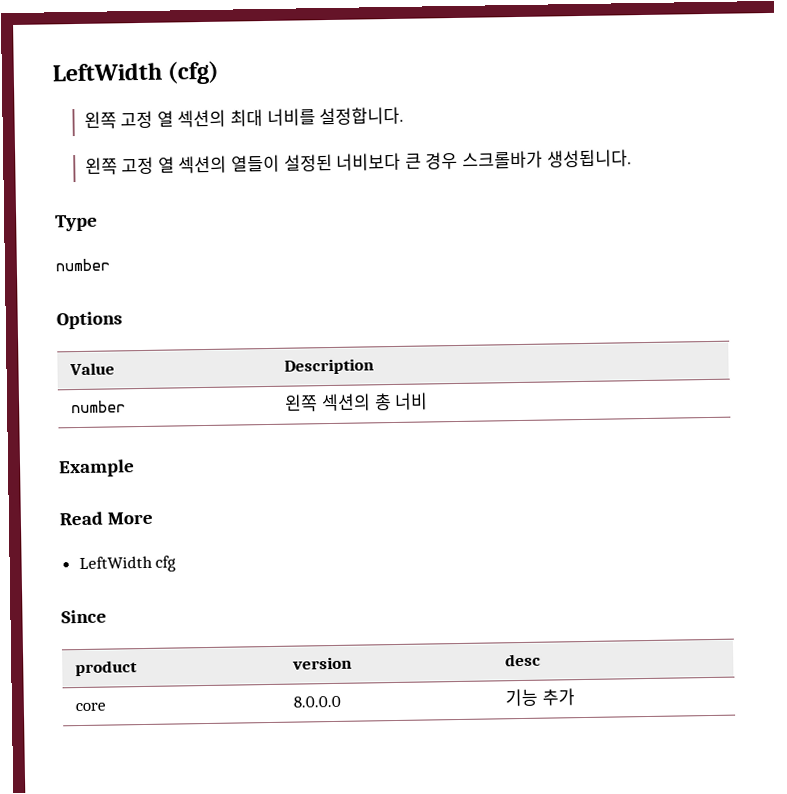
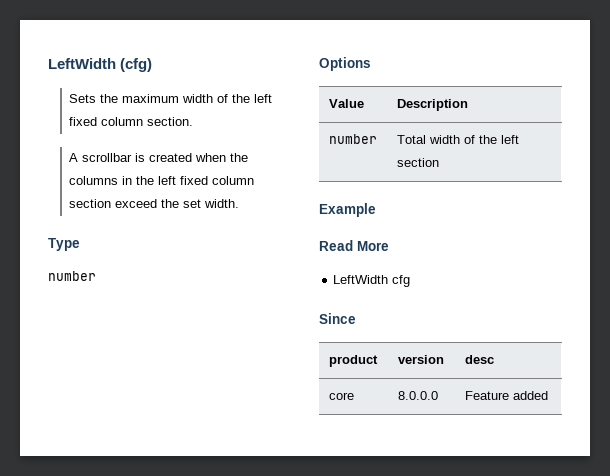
[83,106,405,129] [84,149,632,175] 왼쪽 고정 열 섹션의 최대 너비를 설정합니다. // 왼쪽 고정 열 섹션의 열들이 설정된 너비보다 큰 경우 스크롤바가 생성됩니다. -> [69,94,273,103] [69,117,194,126] [69,153,249,162] [69,176,255,185] [69,199,240,208] Sets the maximum width of the left fixed column section. // A scrollbar is created when the columns in the left fixed column section exceed the set width.
[284,392,429,412] 왼쪽 섹션의 총 너비 -> [396,135,519,144] [396,158,439,167] Total width of the left section
[505,688,575,707] 기능 추가 -> [464,391,548,400] Feature added

